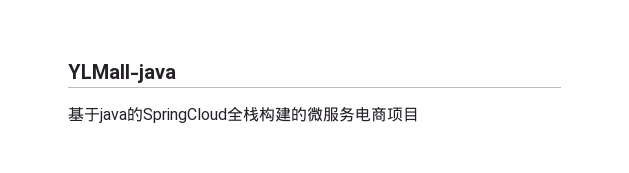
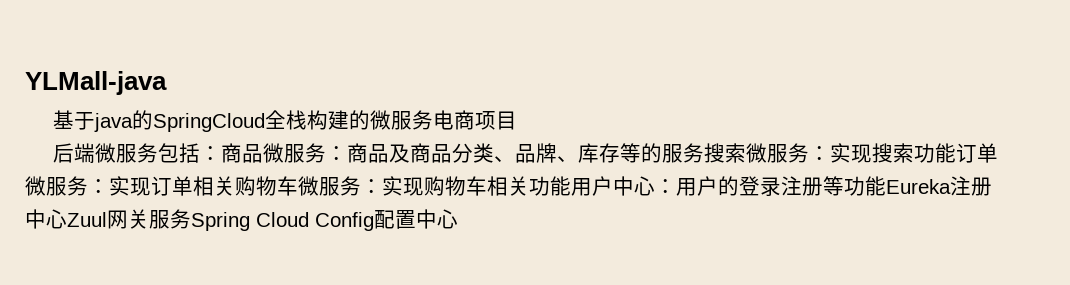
(419, 114) none -> [52,143,998,163] [25,176,992,196] [25,209,458,231] // 后端微服务包括：商品微服务：商品及商品分类、品牌、库存等的服务搜索微服务：实现搜索功能订单微服务：实现订单相关购物车微服务：实现购物车相关功能用户中心：用户的登录注册等功能Eureka注册中心Zuul网关服务Spring Cloud Config配置中心

